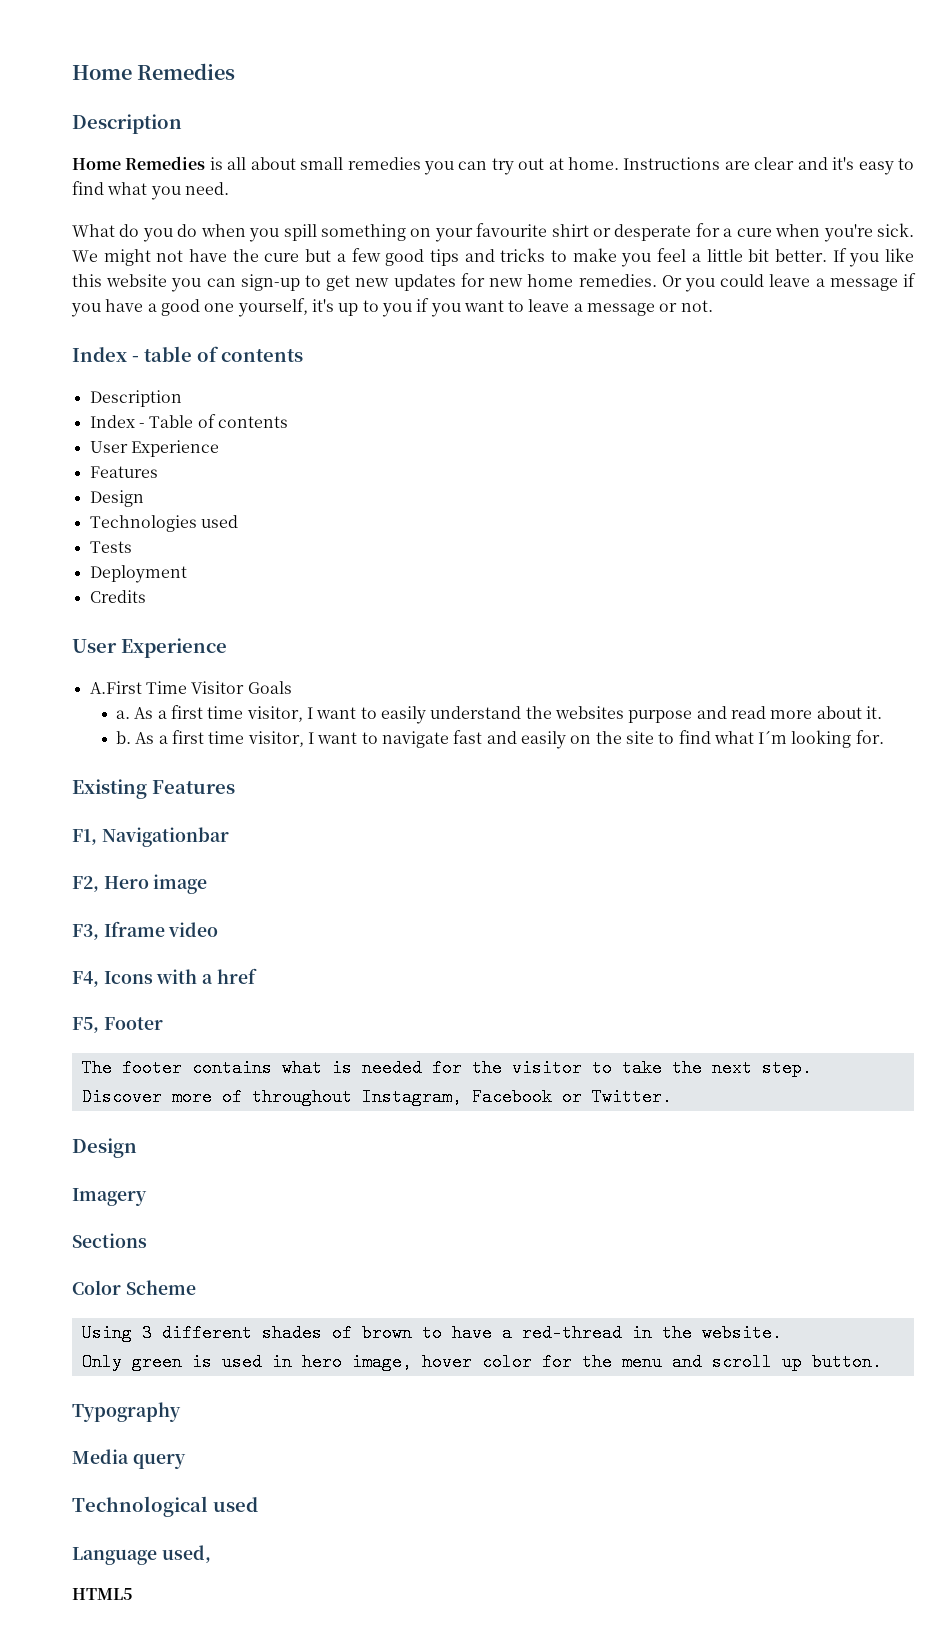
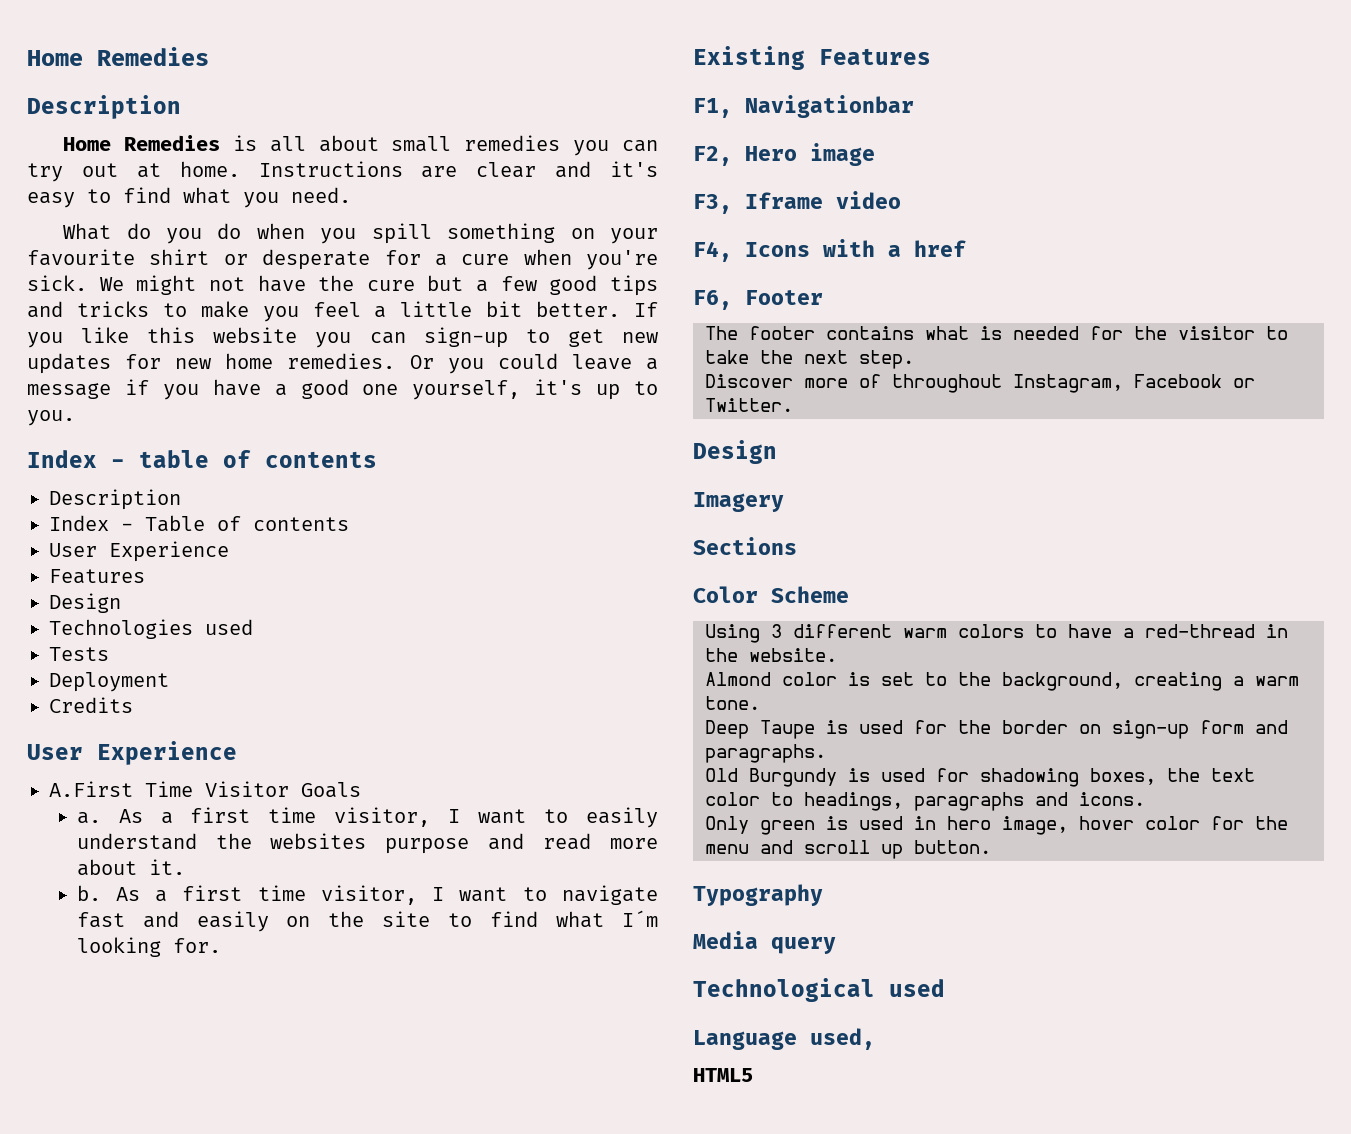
[381,298,713,317] you if you want to leave a message or not. -> [27,410,75,426] you.
[72,1017,99,1033] F5, -> [693,290,732,310] F6,
[261,1324,412,1342] shades of brown -> [903,624,1024,638] warm colors
(782, 1333) none -> [705,672,1299,691] [705,696,760,710] [705,720,1288,739] [705,744,826,763] [705,768,1255,787] [705,792,1145,811] // Almond color is set to the background, creating a warm tone. // Deep Taupe is used for the border on sign-up form and paragraphs. // Old Burgundy is used for shadowing boxes, the text color to headings, paragraphs and icons.

